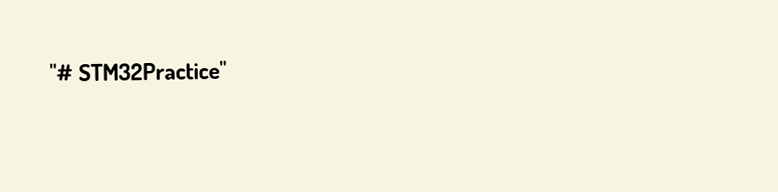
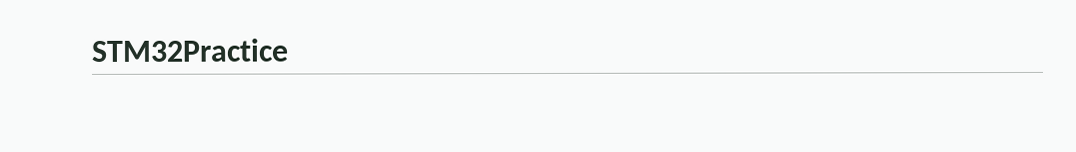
[49,60,228,82] "# STM32Practice" -> [91,38,288,62] STM32Practice

